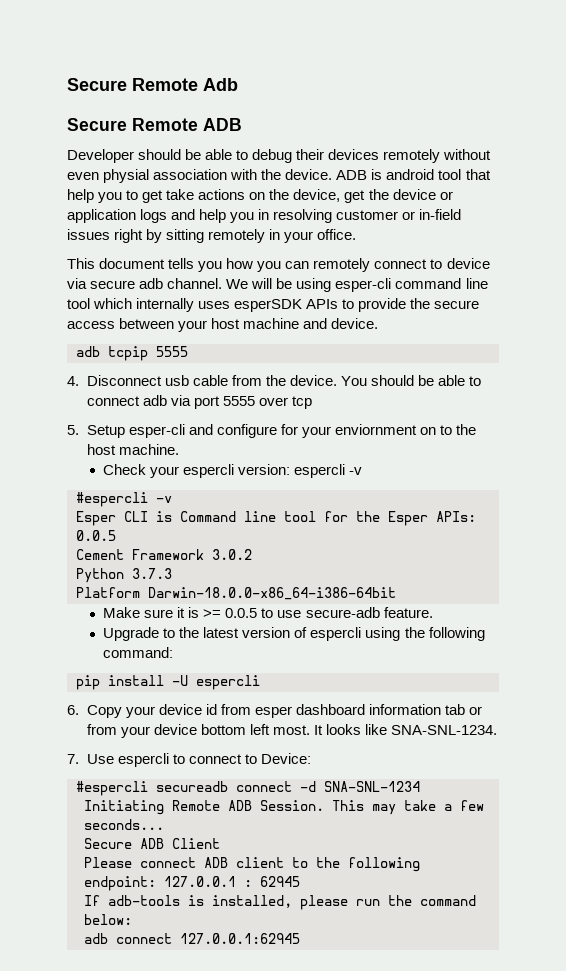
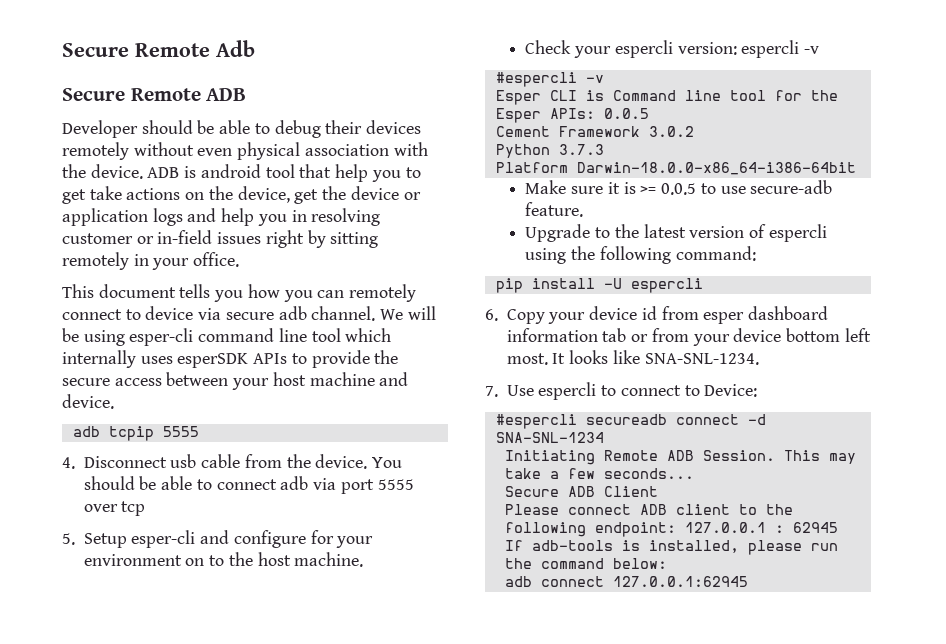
[103,169,150,183] physial -> [237,142,301,160] physical
[334,424,417,435] enviornment -> [83,554,182,566] environment

